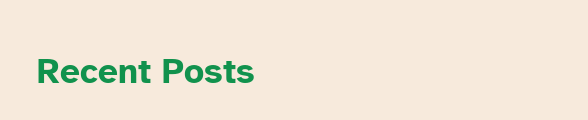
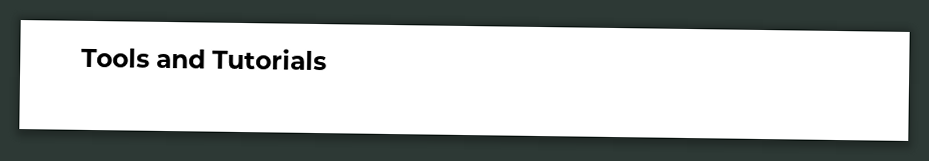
[37,59,255,83] Recent Posts -> [81,47,327,71] Tools and Tutorials

